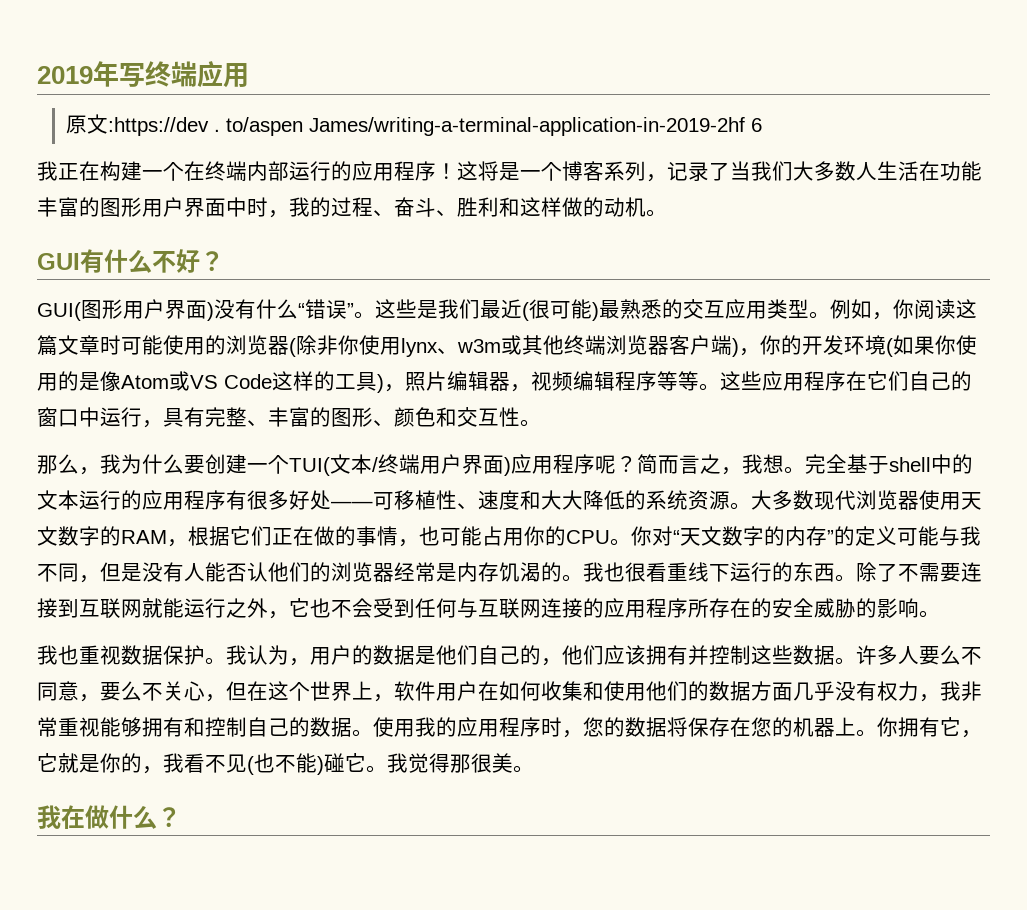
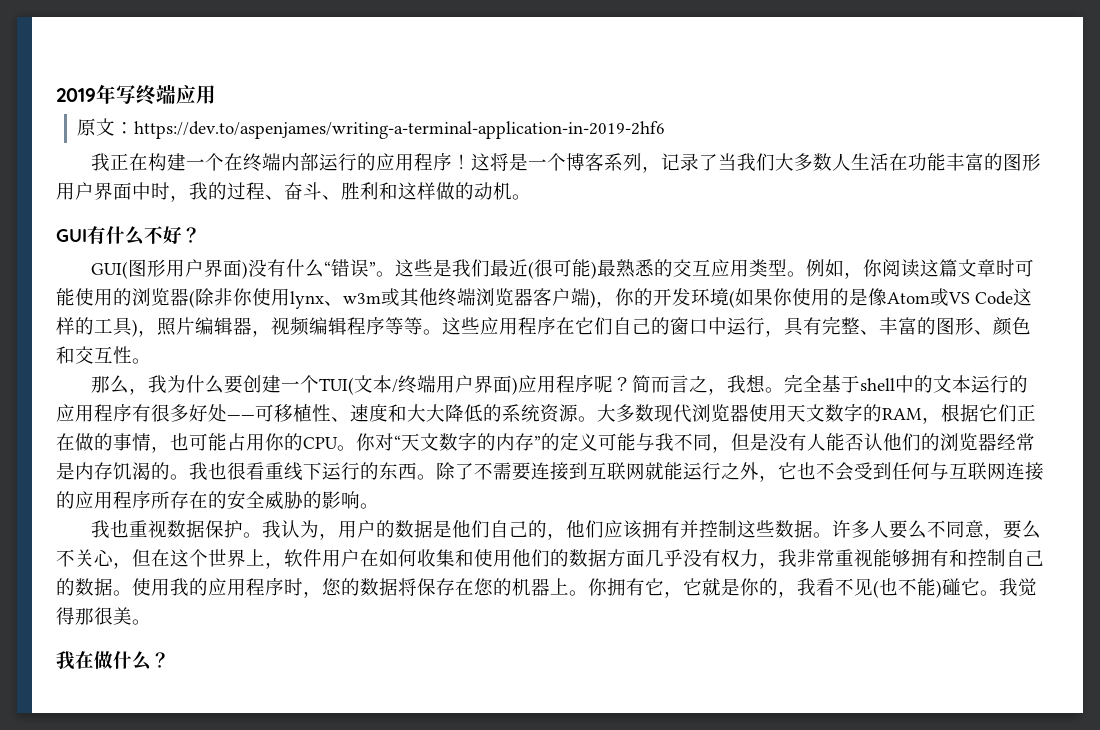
[108,117,763,136] :https://dev . to/aspen James/writing-a-terminal-application-in-2019-2hf 6 -> [115,121,666,139] ：https://dev.to/aspenjames/writing-a-terminal-application-in-2019-2hf6

